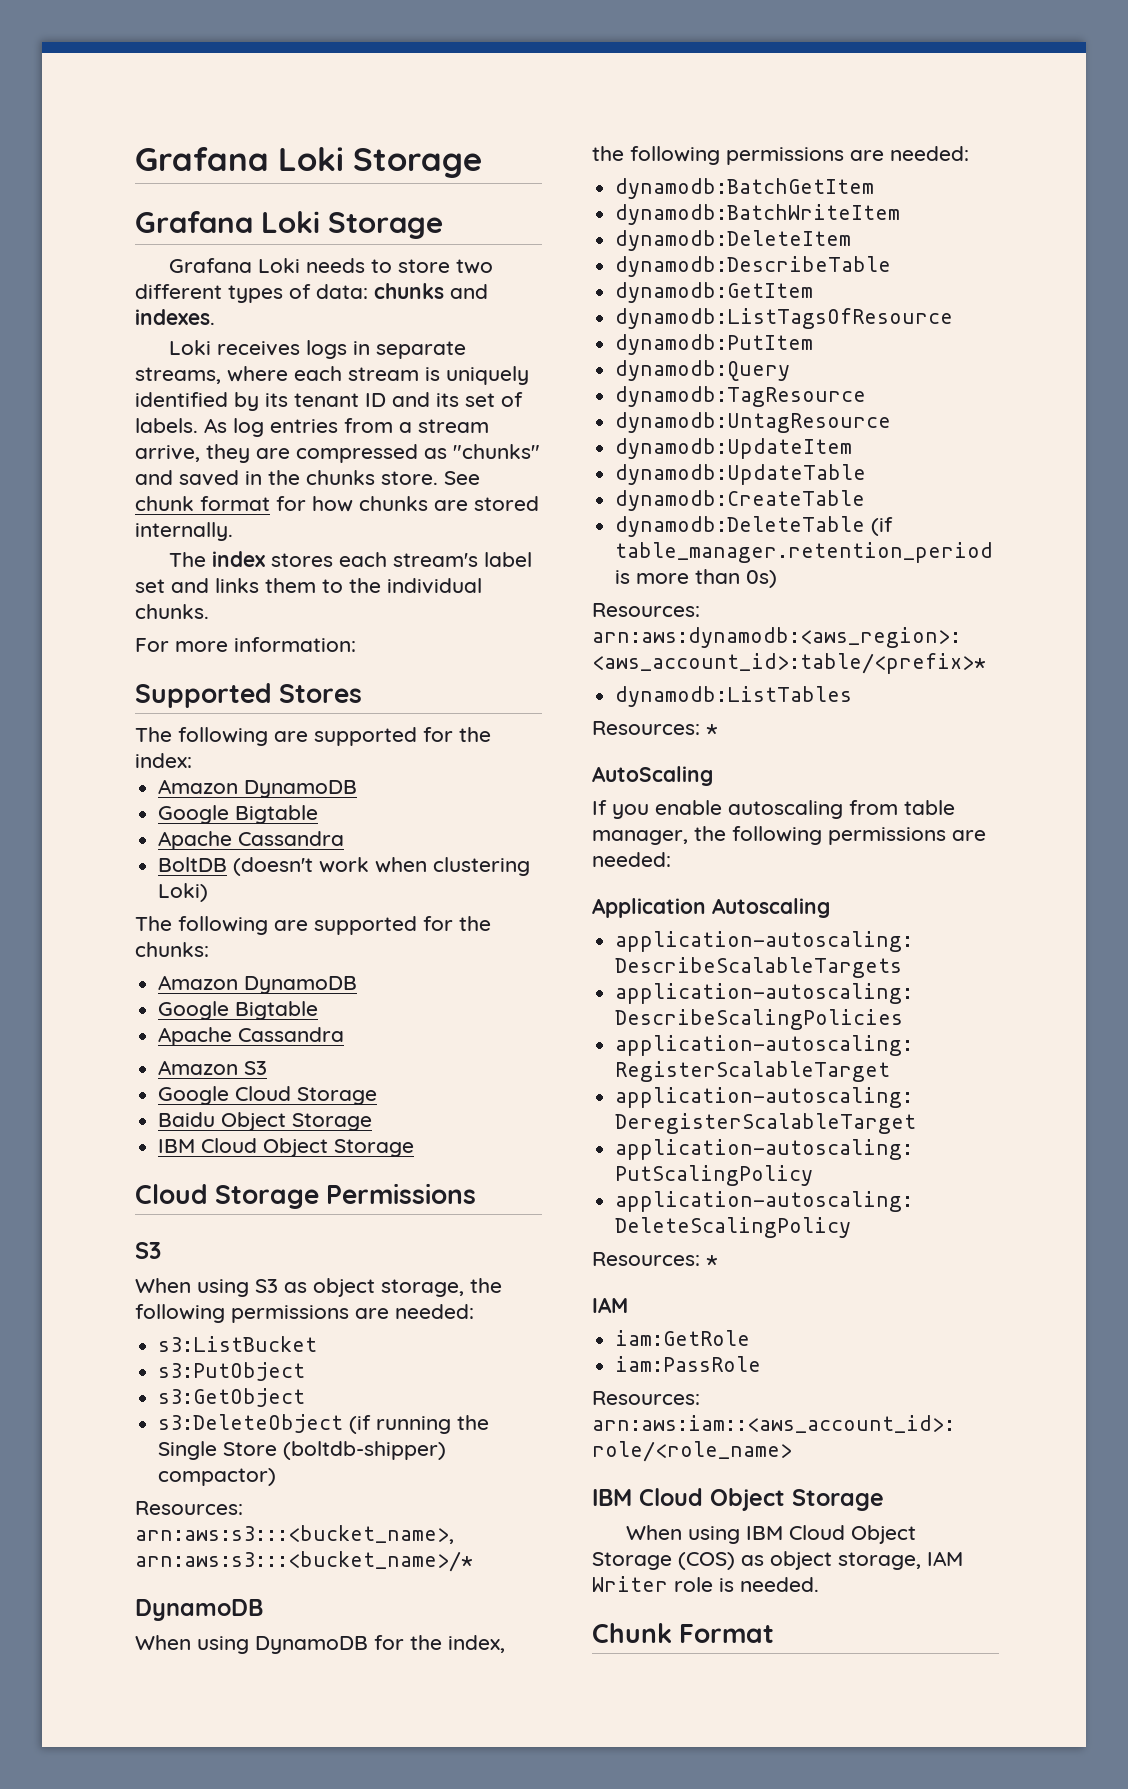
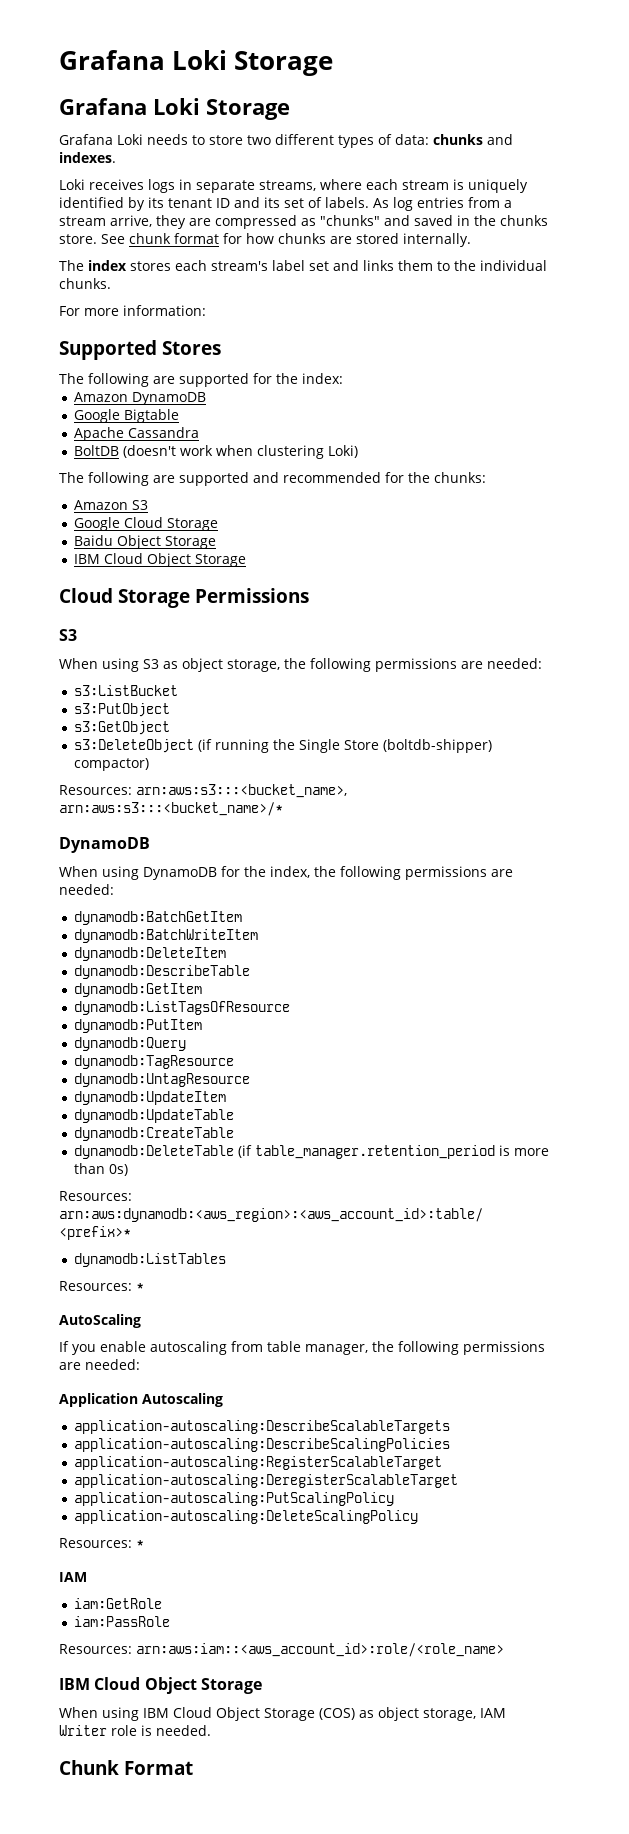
(417, 925) none -> [253,472,381,483] and recommended
[158,975,358,994] [158,1001,319,1020] [158,1027,345,1046] // Amazon DynamoDB // Google Bigtable // Apache Cassandra -> (486, 477) none

